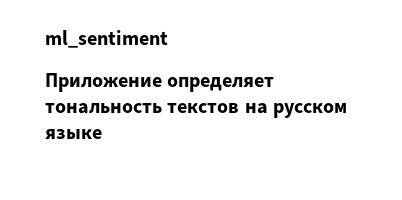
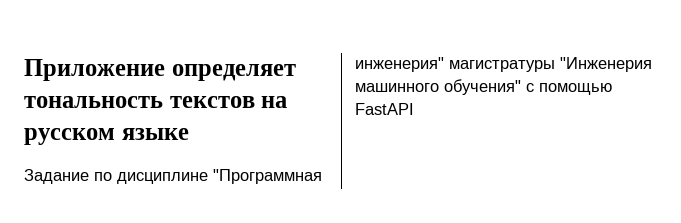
[45,30,168,48] ml_sentiment // -> (24, 70) none
(102, 134) none -> [24,169,322,184] [355,57,652,72] [355,79,612,95] [355,103,414,115] // Задание по дисциплине "Программная инженерия" магистратуры "Инженерия машинного обучения" с помощью FastAPI

